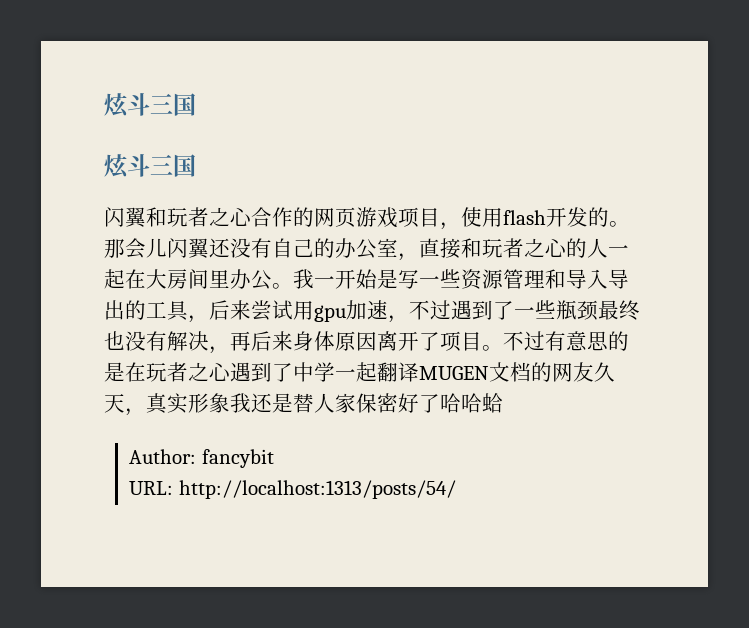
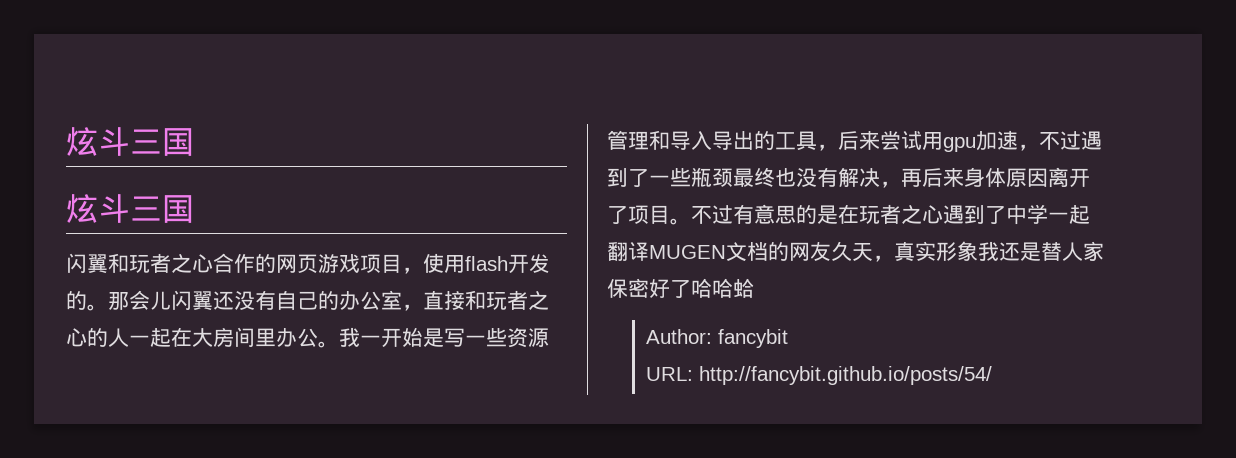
[178,480,456,499] http://localhost:1313/posts/54/ -> [699,366,993,385] http://fancybit.github.io/posts/54/

